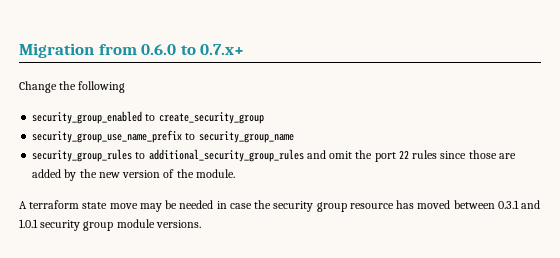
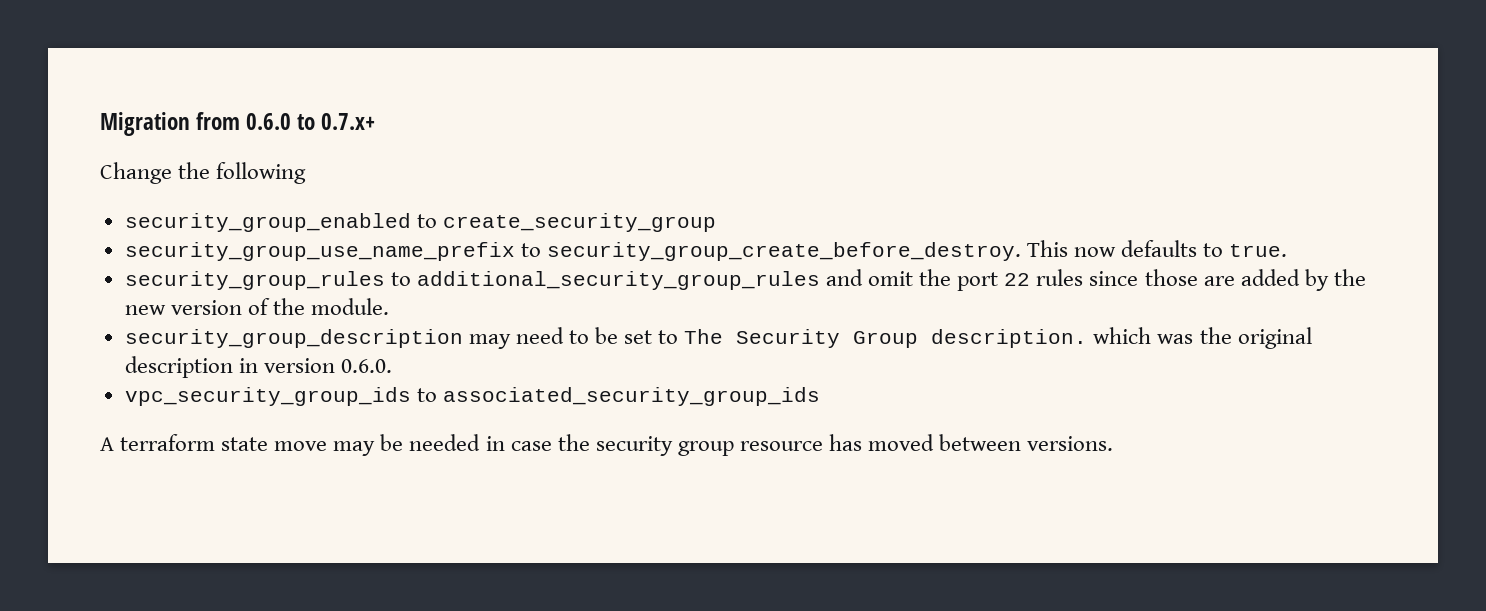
[198,131,294,143] security_group_name -> [546,240,1288,261] security_group_create_before_destroy. This now defaults to true.
(235, 173) none -> [124,327,1312,349] [124,356,392,378] [124,387,820,406] // security_group_description may need to be set to The Security Group description. which was the original description in version 0.6.0. // vpc_security_group_ids to associated_security_group_ids
[497,200,541,209] [19,219,155,231] 0.3.1 and 1.0.1 security group module -> (1022, 442) none

